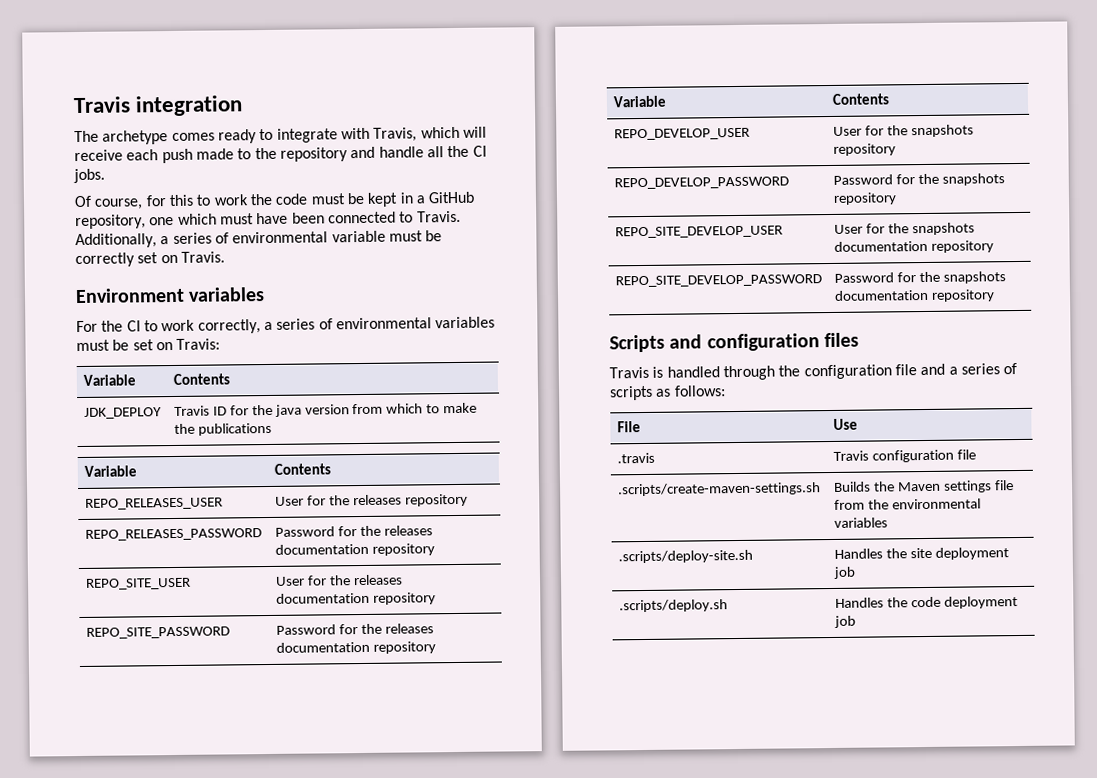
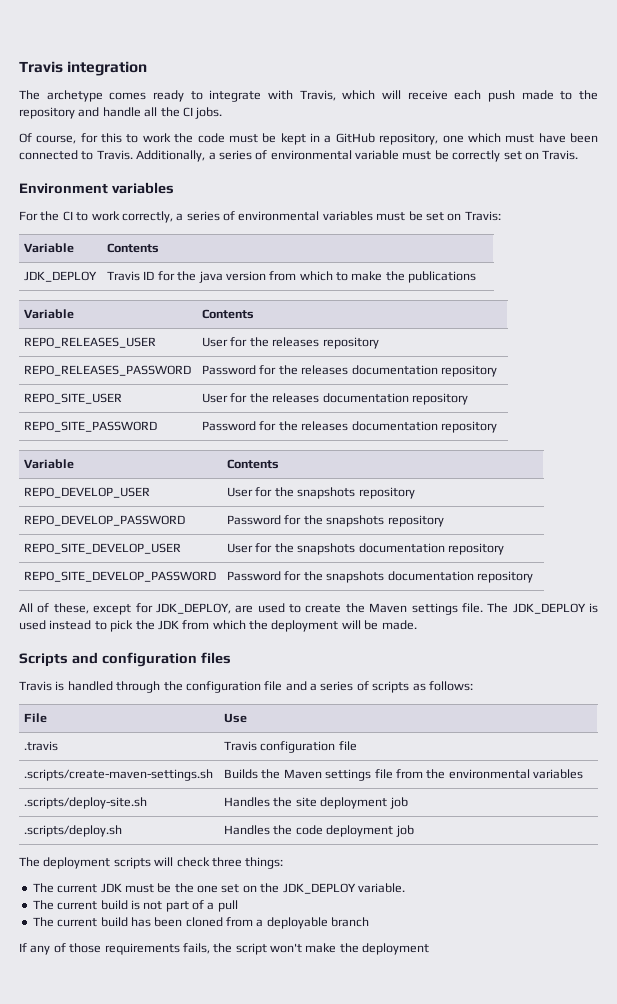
(995, 295) none -> [19,603,598,615] [19,620,417,632] // All of these, except for JDK_DEPLOY, are used to create the Maven settings file. The JDK_DEPLOY is used instead to pick the JDK from which the deployment will be made.
(856, 621) none -> [19,857,284,869] [32,883,405,894] [32,900,238,912] [32,917,370,929] [19,943,430,955] // The deployment scripts will check three things: // The current JDK must be the one set on the JDK_DEPLOY variable. // The current build is not part of a pull // The current build has been cloned from a deployable branch // If any of those requirements fails, the script won't make the deployment

